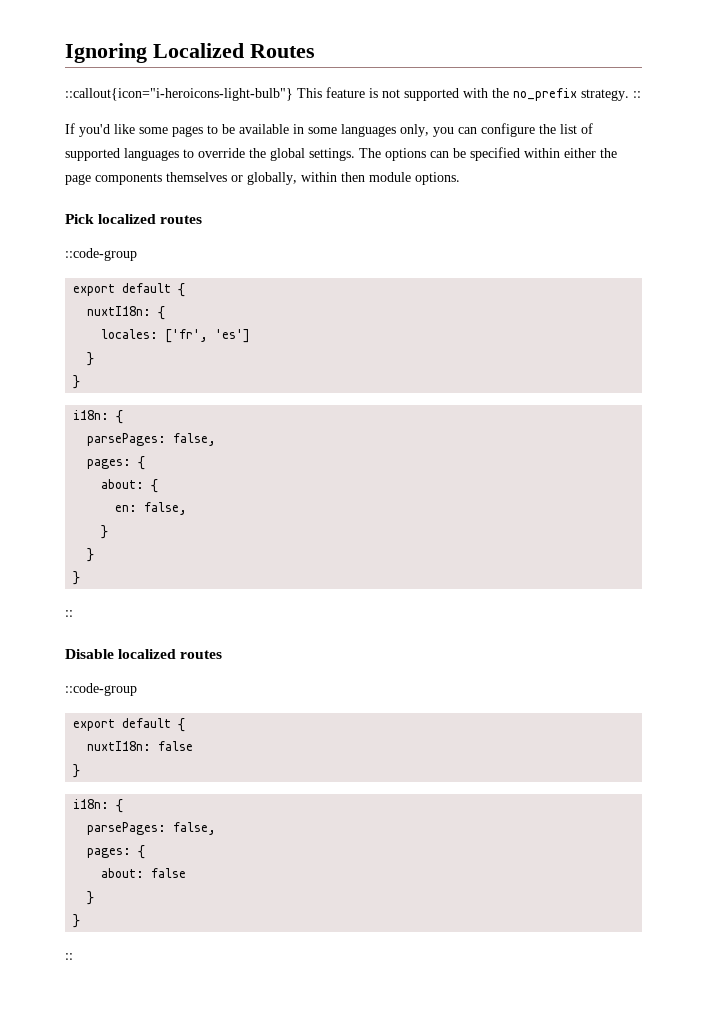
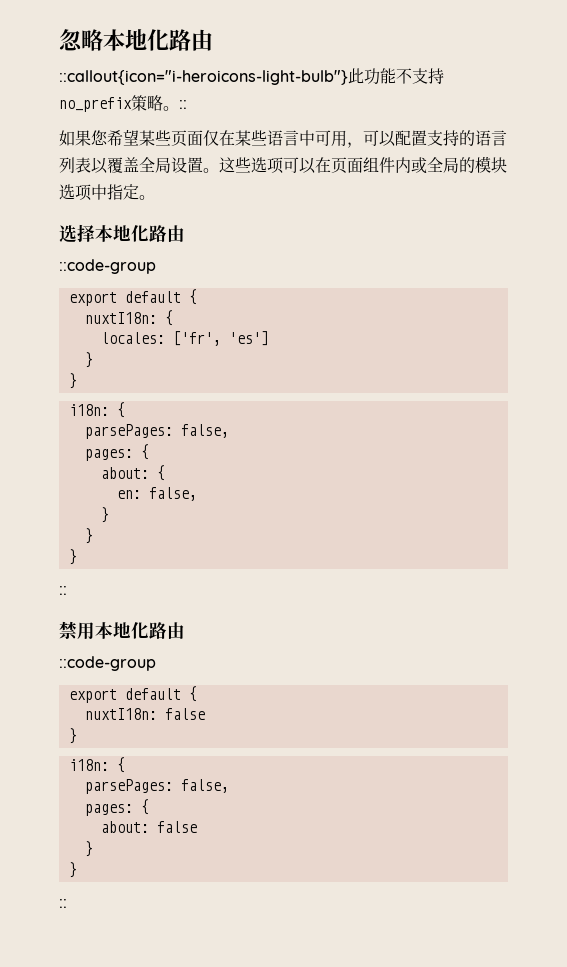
[65,43,315,63] [65,87,641,101] [65,123,593,137] [65,147,617,161] [65,172,460,185] [65,214,203,224] Ignoring Localized Routes // ::callout{icon="i-heroicons-light-bulb"} This feature is not supported with the no_prefix strategy. :: // If you'd like some pages to be available in some languages only, you can configure the list of supported languages to override the global settings. The options can be specified within either the page components themselves or globally, within then module options. // Pick localized routes -> [59,29,213,51] [59,68,444,85] [59,95,187,112] [59,129,507,148] [59,156,507,174] [59,184,155,201] [59,224,185,242] 忽略本地化路由 // ::callout{icon="i-heroicons-light-bulb"}此功能不支持no_prefix策略。:: // 如果您希望某些页面仅在某些语言中可用，可以配置支持的语言列表以覆盖全局设置。这些选项可以在页面组件内或全局的模块选项中指定。 // 选择本地化路由
[65,649,223,659] Disable localized routes -> [59,621,185,640] 禁用本地化路由

